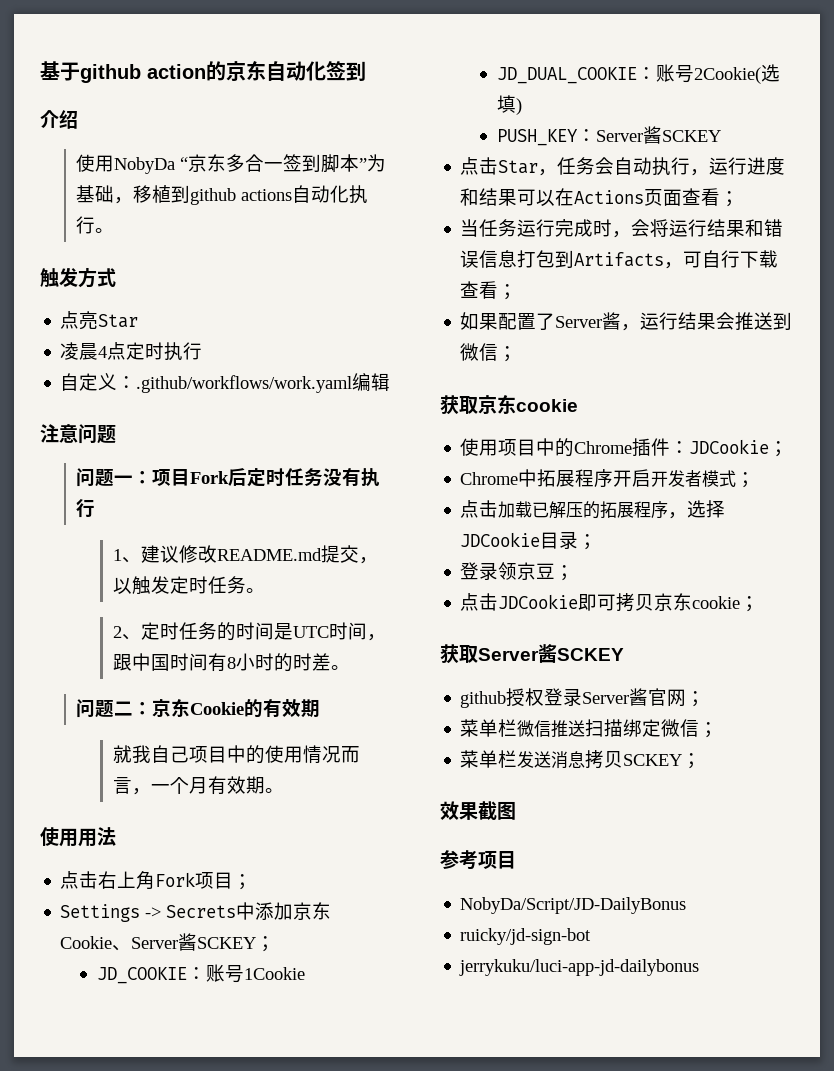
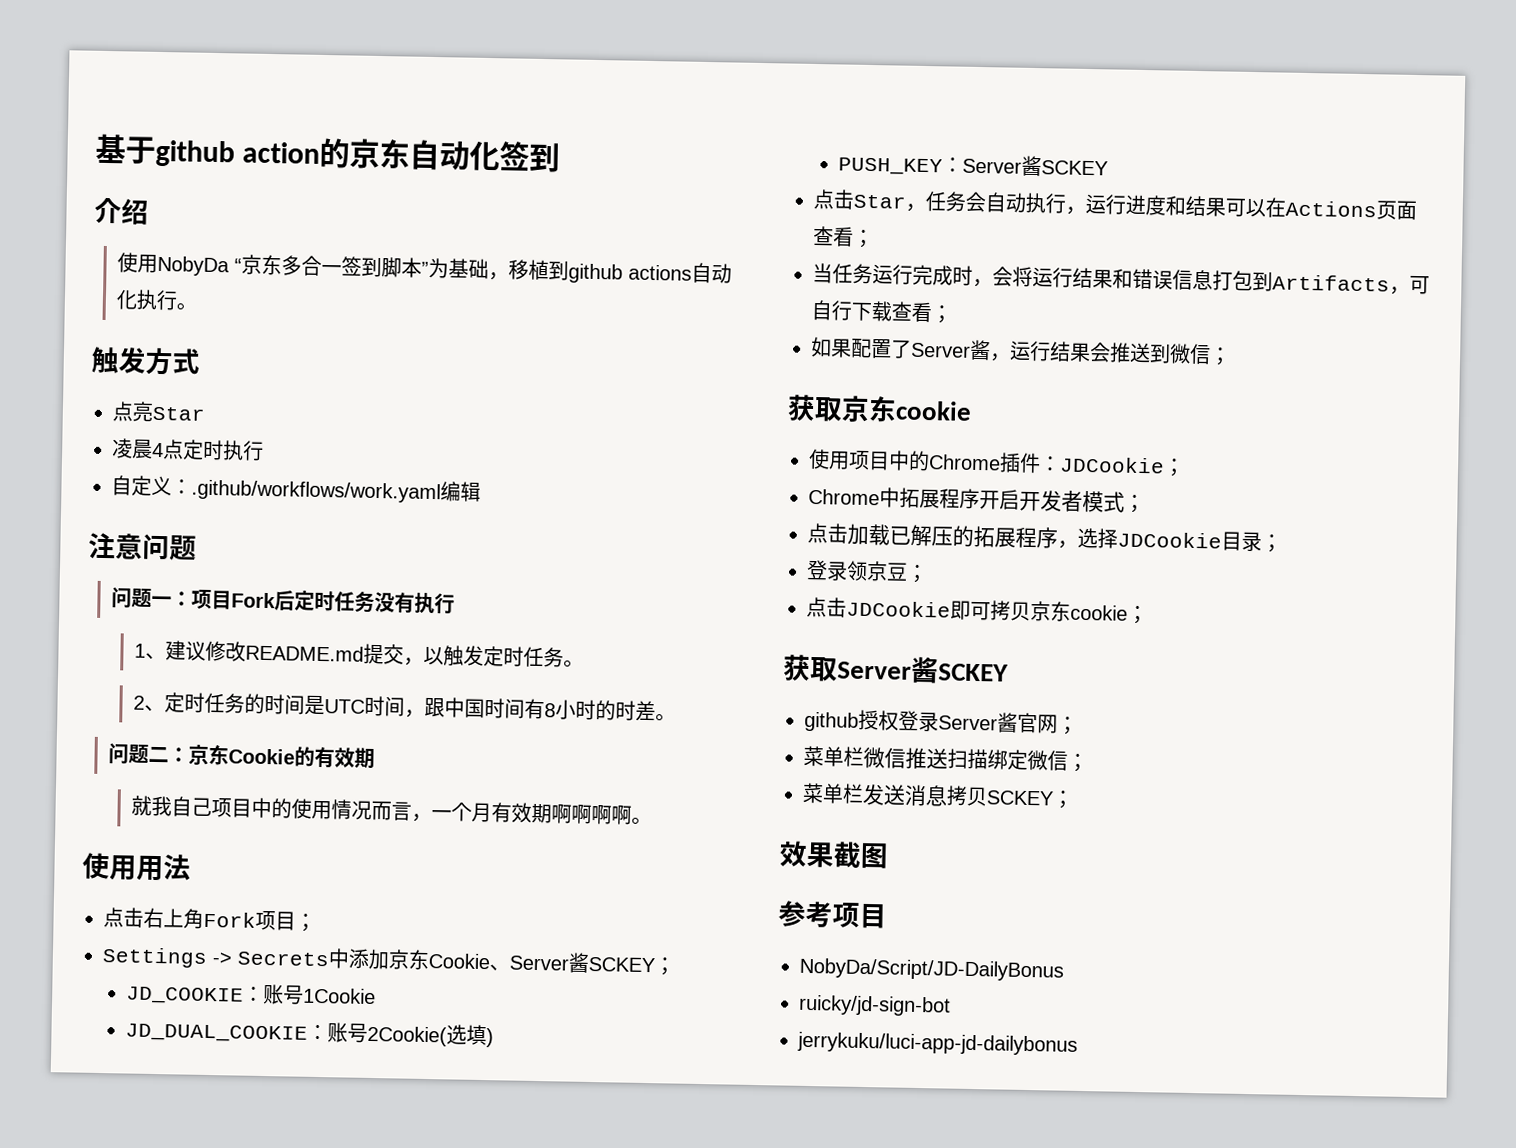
(265, 785) none -> [550,803,632,825] 啊啊啊啊

